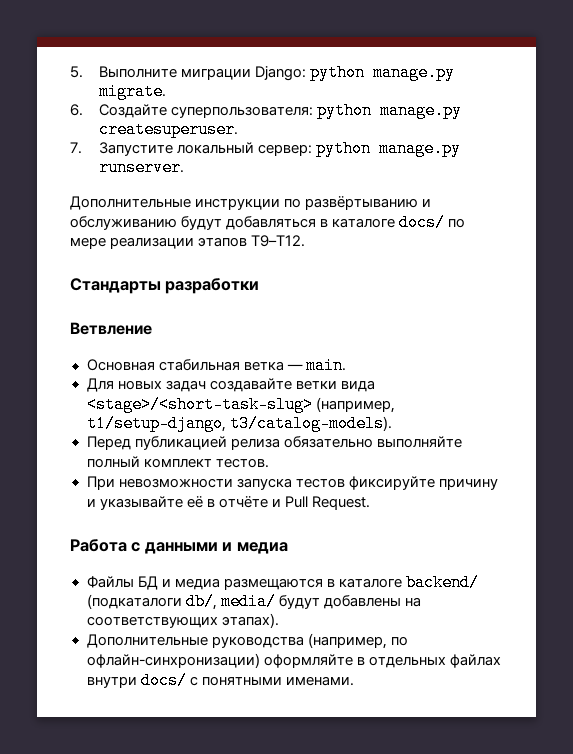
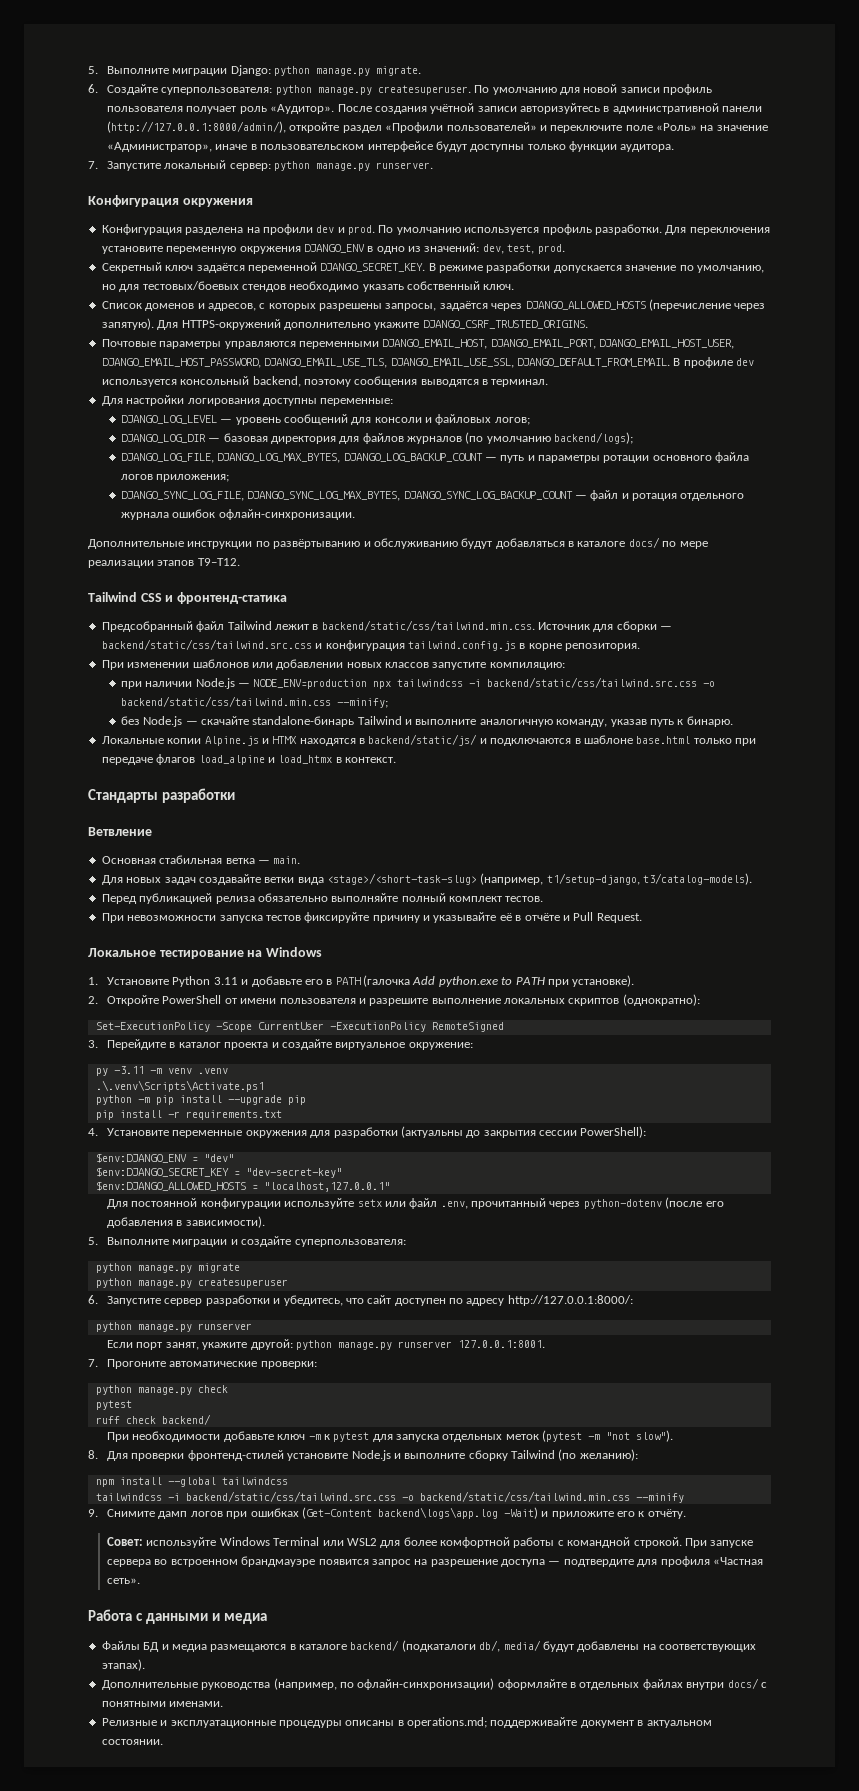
(238, 129) none -> [474,84,713,95] [107,103,763,114] [107,121,768,133] [107,141,675,152] По умолчанию для новой записи профиль пользователя получает роль «Аудитор». После создания учётной записи авторизуйтесь в административной панели (http://127.0.0.1:8000/admin/), откройте раздел «Профили пользователей» и переключите поле «Роль» на значение «Администратор», иначе в пользовательском интерфейсе будут доступны только функции аудитора.
(184, 167) none -> [88,195,253,207] [101,224,770,235] [101,243,565,254] [101,262,764,273] [101,281,515,292] [101,299,766,311] [101,318,588,330] [101,339,734,349] [101,357,754,368] [101,376,549,387] [101,395,394,406] [120,414,530,425] [120,432,634,444] [120,452,750,463] [120,474,230,482] [120,490,745,501] [120,509,355,520] // Конфигурация окружения // Конфигурация разделена на профили dev и prod. По умолчанию используется профиль разработки. Для переключения установите переменную окружения DJANGO_ENV в одно из значений: dev, test, prod. // Секретный ключ задаётся переменной DJANGO_SECRET_KEY. В режиме разработки допускается значение по умолчанию, но для тестовых/боевых стендов необходимо указать собственный ключ. // Список доменов и адресов, с которых разрешены запросы, задаётся через DJANGO_ALLOWED_HOSTS (перечисление через запятую). Для HTTPS-окружений дополнительно укажите DJANGO_CSRF_TRUSTED_ORIGINS. // Почтовые параметры управляются переменными DJANGO_EMAIL_HOST, DJANGO_EMAIL_PORT, DJANGO_EMAIL_HOST_USER, DJANGO_EMAIL_HOST_PASSWORD, DJANGO_EMAIL_USE_TLS, DJANGO_EMAIL_USE_SSL, DJANGO_DEFAULT_FROM_EMAIL. В профиле dev используется консольный backend, поэтому сообщения выводятся в терминал. // Для настройки логирования доступны переменные: // DJANGO_LOG_LEVEL — уровень сообщений для консоли и файловых логов; // DJANGO_LOG_DIR — базовая директория для файлов журналов (по умолчанию backend/logs); // DJANGO_LOG_FILE, DJANGO_LOG_MAX_BYTES, DJANGO_LOG_BACKUP_COUNT — путь и параметры ротации основного файла логов приложения; // DJANGO_SYNC_LOG_FILE, DJANGO_SYNC_LOG_MAX_BYTES, DJANGO_SYNC_LOG_BACKUP_COUNT — файл и ротация отдельного журнала ошибок офлайн-синхронизации.
(306, 241) none -> [88,592,287,604] [101,620,673,632] [101,639,640,651] [101,659,565,670] [120,677,716,689] [120,696,388,708] [120,716,733,727] [101,734,756,746] [101,754,396,765] // Tailwind CSS и фронтенд-статика // Предсобранный файл Tailwind лежит в backend/static/css/tailwind.min.css. Источник для сборки — backend/static/css/tailwind.src.css и конфигурация tailwind.config.js в корне репозитория. // При изменении шаблонов или добавлении новых классов запустите компиляцию: // при наличии Node.js — NODE_ENV=production npx tailwindcss -i backend/static/css/tailwind.src.css -o backend/static/css/tailwind.min.css --minify; // без Node.js — скачайте standalone-бинарь Tailwind и выполните аналогичную команду, указав путь к бинарю. // Локальные копии Alpine.js и HTMX находятся в backend/static/js/ и подключаются в шаблоне base.html только при передаче флагов load_alpine и load_htmx в контекст.
(370, 503) none -> [88,947,322,959] [88,975,635,987] [88,994,700,1006] [95,1022,504,1032] [88,1039,473,1050] [95,1066,228,1076] [95,1080,264,1092] [95,1095,306,1105] [95,1110,282,1120] [88,1126,647,1138] [95,1153,234,1163] [95,1167,342,1178] [95,1181,390,1192] [107,1197,724,1209] [107,1216,265,1228] [88,1236,406,1247] [95,1263,240,1273] [95,1278,288,1288] [88,1295,633,1306] [95,1322,252,1332] [107,1339,545,1350] [88,1359,317,1369] [95,1385,228,1395] [95,1400,132,1410] [95,1414,211,1425] [107,1430,674,1442] [88,1449,638,1461] [95,1477,288,1487] [95,1491,684,1503] [88,1507,686,1519] [107,1537,754,1548] [107,1556,763,1567] [107,1578,141,1584] // Локальное тестирование на Windows // 1. Установите Python 3.11 и добавьте его в PATH (галочка Add python.exe to PATH при установке). // 2. Откройте PowerShell от имени пользователя и разрешите выполнение локальных скриптов (однократно): // Set-ExecutionPolicy -Scope CurrentUser -ExecutionPolicy RemoteSigned // 3. Перейдите в каталог проекта и создайте виртуальное окружение: // py -3.11 -m venv .venv // .\.venv\Scripts\Activate.ps1 // python -m pip install --upgrade pip // pip install -r requirements.txt // 4. Установите переменные окружения для разработки (актуальны до закрытия сессии PowerShell): // $env:DJANGO_ENV = "dev" // $env:DJANGO_SECRET_KEY = "dev-secret-key" // $env:DJANGO_ALLOWED_HOSTS = "localhost,127.0.0.1" // Для постоянной конфигурации используйте setx или файл .env, прочитанный через python-dotenv (после его добавления в зависимости). // 5. Выполните миграции и создайте суперпользователя: // python manage.py migrate // python manage.py createsuperuser // 6. Запустите сервер разработки и убедитесь, что сайт доступен по адресу http://127.0.0.1:8000/: // python manage.py runserver // Если порт занят, укажите другой: python manage.py runserver 127.0.0.1:8001. // 7. Прогоните автоматические проверки: // python manage.py check // pytest // ruff check backend/ // При необходимости добавьте ключ -m к pytest для запуска отдельных меток (pytest -m "not slow"). // 8. Для проверки фронтенд-стилей установите Node.js и выполните сборку Tailwind (по желанию): // npm install --global tailwindcss // tailwindcss -i backend/static/css/tailwind.src.css -o backend/static/css/tailwind.min.css --minify // 9. Снимите дамп логов при ошибках (Get-Content backend\logs\app.log -Wait) и приложите его к отчёту. // Совет: используйте Windows Terminal или WSL2 для более комфортной работы с командной строкой. При запуске сервера во встроенном брандмауэре появится запрос на разрешение доступа — подтвердите для профиля «Частная сеть».
(354, 681) none -> [101,1717,712,1728] [101,1739,163,1745] // Релизные и эксплуатационные процедуры описаны в operations.md; поддерживайте документ в актуальном состоянии.

